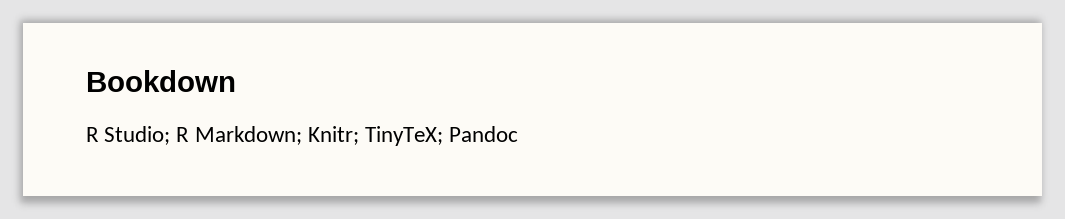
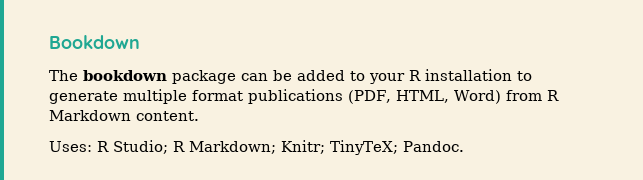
(236, 81) none -> [49,69,532,84] [49,89,559,104] [49,110,199,121] [49,141,92,152] The bookdown package can be added to your R installation to generate multiple format publications (PDF, HTML, Word) from R Markdown content. // Uses:
[449,126,519,142] Pandoc -> [402,141,464,152] Pandoc.

